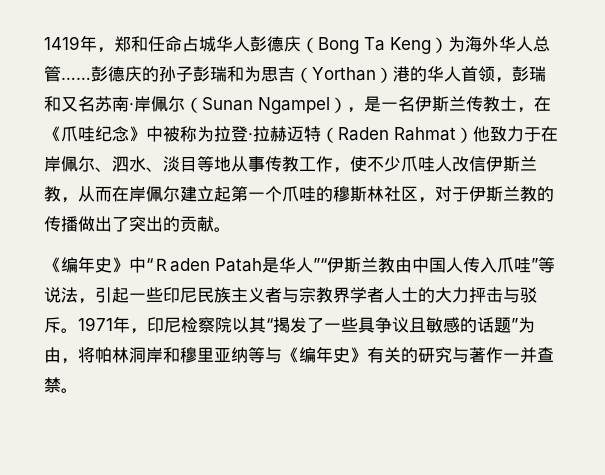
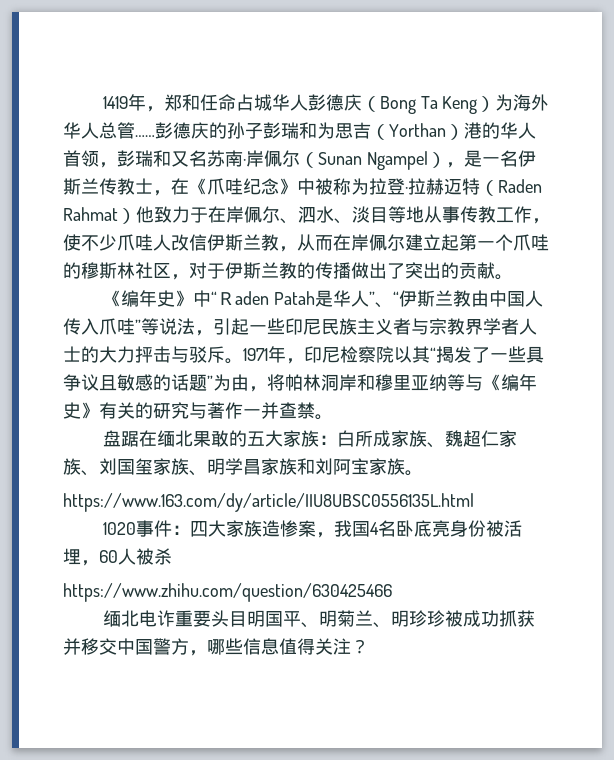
[313,258,327,271] ”“ -> [368,291,399,308] ”、“
(78, 390) none -> [102,430,517,448] [63,458,423,476] [63,493,474,512] [102,520,522,538] [63,548,172,566] [63,583,392,602] [102,610,535,628] [63,638,369,656] // 盘踞在缅北果敢的五大家族：白所成家族、魏超仁家族、刘国玺家族、明学昌家族和刘阿宝家族。 // https://www.163.com/dy/article/IIU8UBSC0556135L.html // 1020事件：四大家族造惨案，我国4名卧底亮身份被活埋，60人被杀 // https://www.zhihu.com/question/630425466 // 缅北电诈重要头目明国平、明菊兰、明珍珍被成功抓获并移交中国警方，哪些信息值得关注？

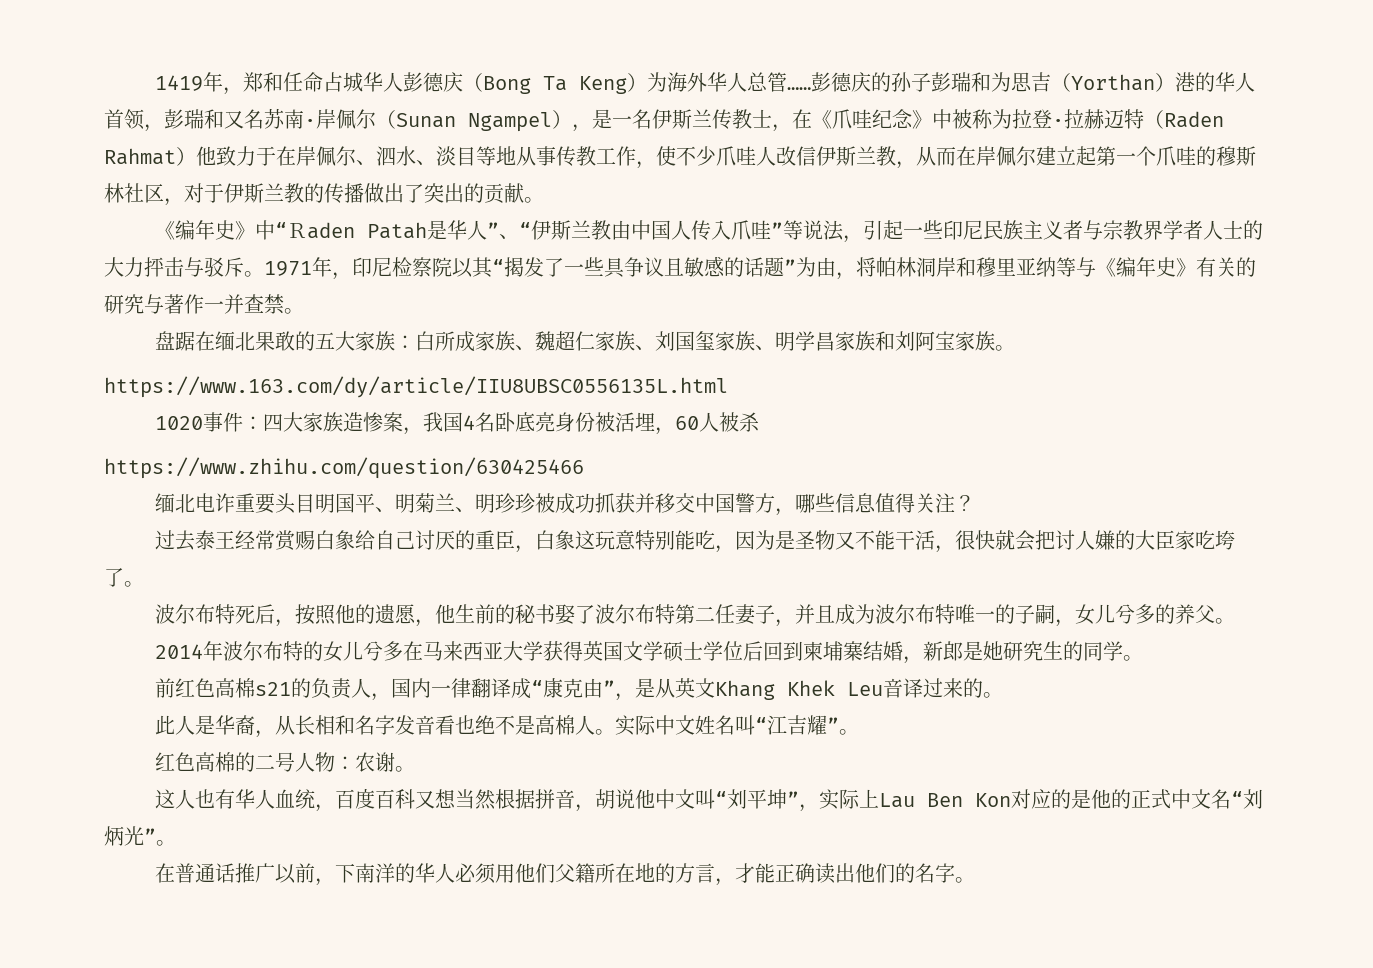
(369, 646) none -> [154,530,1235,553] [104,568,144,587] [154,604,1235,627] [154,641,1143,664] [154,678,1003,701] [154,715,859,738] [154,752,415,772] [154,788,1263,812] [104,826,176,846] [154,863,975,886] // 过去泰王经常赏赐白象给自己讨厌的重臣，白象这玩意特别能吃，因为是圣物又不能干活，很快就会把讨人嫌的大臣家吃垮了。 // 波尔布特死后，按照他的遗愿，他生前的秘书娶了波尔布特第二任妻子，并且成为波尔布特唯一的子嗣，女儿兮多的养父。 // 2014年波尔布特的女儿兮多在马来西亚大学获得英国文学硕士学位后回到柬埔寨结婚，新郎是她研究生的同学。 // 前红色高棉s21的负责人，国内一律翻译成“康克由”，是从英文Khang Khek Leu音译过来的。 // 此人是华裔，从长相和名字发音看也绝不是高棉人。实际中文姓名叫“江吉耀”。 // 红色高棉的二号人物：农谢。 // 这人也有华人血统，百度百科又想当然根据拼音，胡说他中文叫“刘平坤”，实际上Lau Ben Kon对应的是他的正式中文名“刘炳光”。 // 在普通话推广以前，下南洋的华人必须用他们父籍所在地的方言，才能正确读出他们的名字。

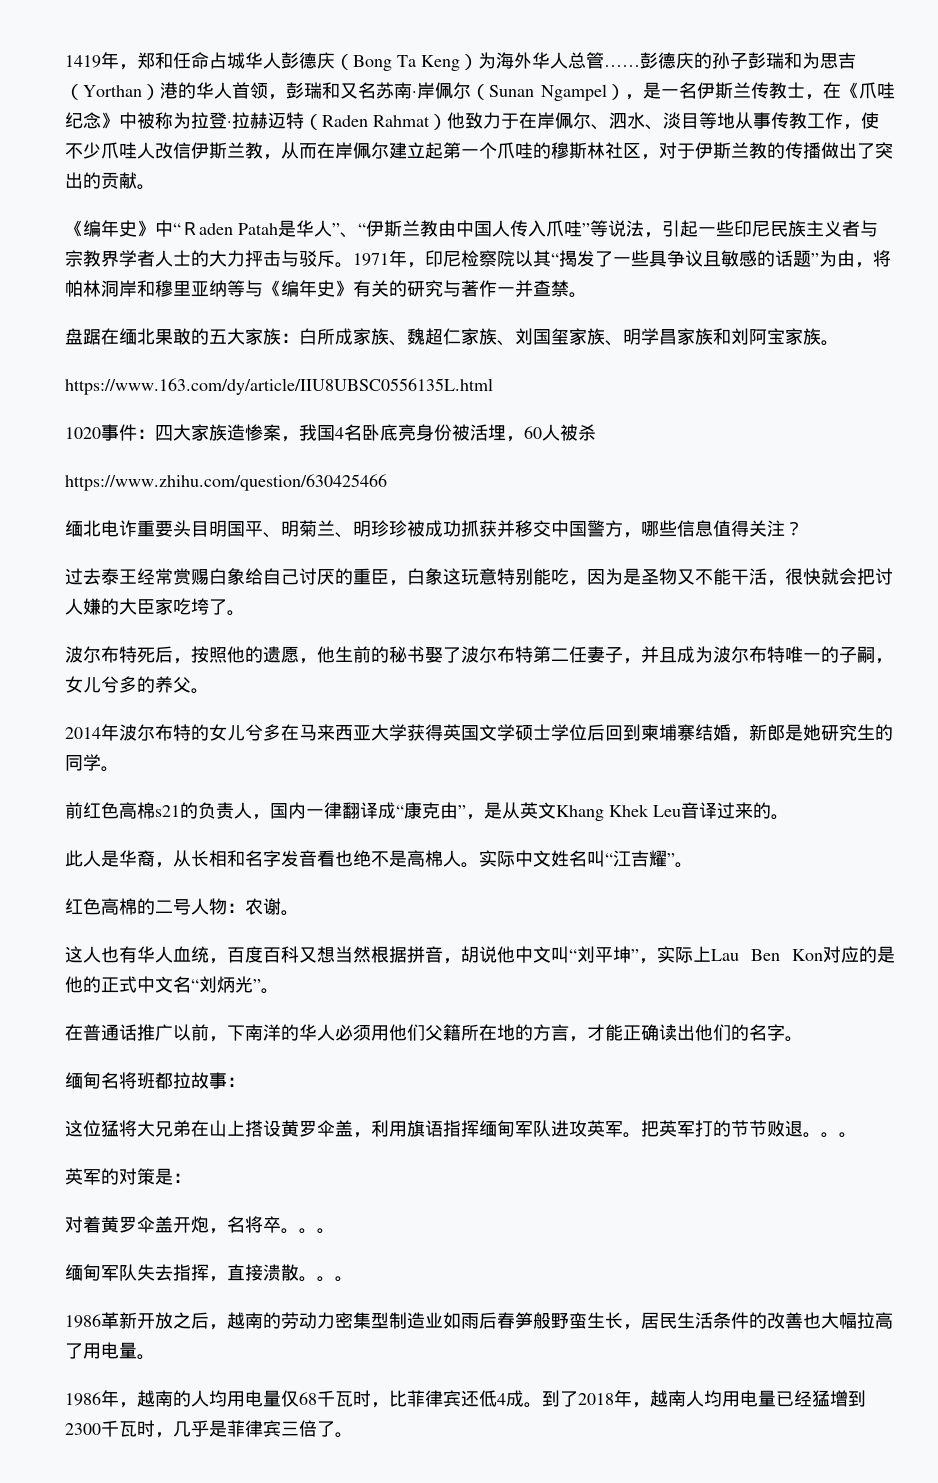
(975, 880) none -> [65,1072,245,1089] [65,1120,857,1138] [65,1168,191,1185] [65,1216,335,1234] [65,1264,353,1282] [65,1312,893,1330] [65,1342,155,1360] [65,1390,866,1408] [65,1420,353,1438] // 缅甸名将班都拉故事： // 这位猛将大兄弟在山上搭设黄罗伞盖，利用旗语指挥缅甸军队进攻英军。把英军打的节节败退。。。 // 英军的对策是： // 对着黄罗伞盖开炮，名将卒。。。 // 缅甸军队失去指挥，直接溃散。。。 // 1986革新开放之后，越南的劳动力密集型制造业如雨后春笋般野蛮生长，居民生活条件的改善也大幅拉高了用电量。 // 1986年，越南的人均用电量仅68千瓦时，比菲律宾还低4成。到了2018年，越南人均用电量已经猛增到2300千瓦时，几乎是菲律宾三倍了。

